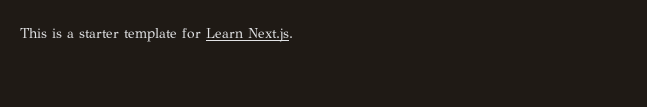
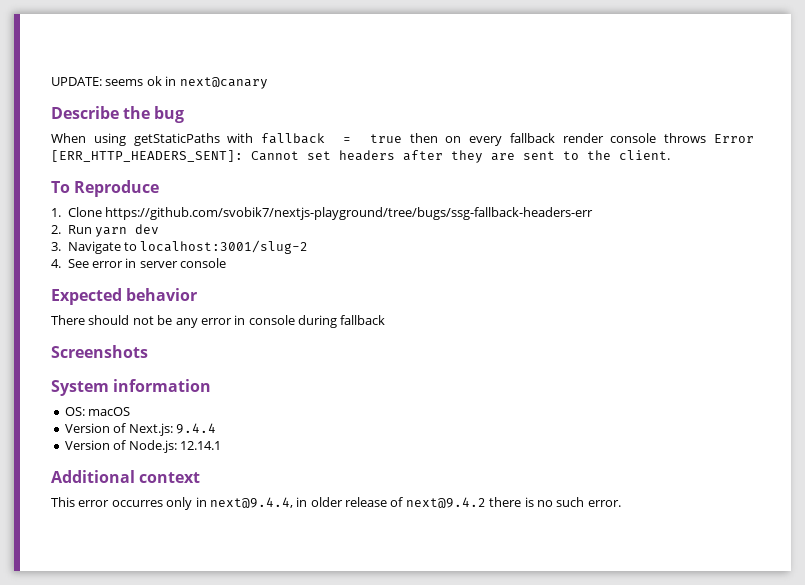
[20,28,293,42] This is a starter template for Learn Next.js. -> [51,76,268,89] [51,106,185,123] [51,133,754,146] [51,150,670,163] [51,180,160,197] [51,207,594,220] [51,224,160,237] [51,240,309,254] [51,258,227,268] [51,288,198,305] [51,315,386,328] [51,345,148,358] [51,379,212,396] [64,407,131,416] [64,423,216,436] [64,440,221,453] [51,470,201,483] [51,497,621,510] UPDATE: seems ok in next@canary // Describe the bug // When using getStaticPaths with fallback = true then on every fallback render console throws Error [ERR_HTTP_HEADERS_SENT]: Cannot set headers after they are sent to the client. // To Reproduce // 1. Clone https://github.com/svobik7/nextjs-playground/tree/bugs/ssg-fallback-headers-err // 2. Run yarn dev // 3. Navigate to localhost:3001/slug-2 // 4. See error in server console // Expected behavior // There should not be any error in console during fallback // Screenshots // System information // OS: macOS // Version of Next.js: 9.4.4 // Version of Node.js: 12.14.1 // Additional context // This error occurres only in next@9.4.4, in older release of next@9.4.2 there is no such error.

